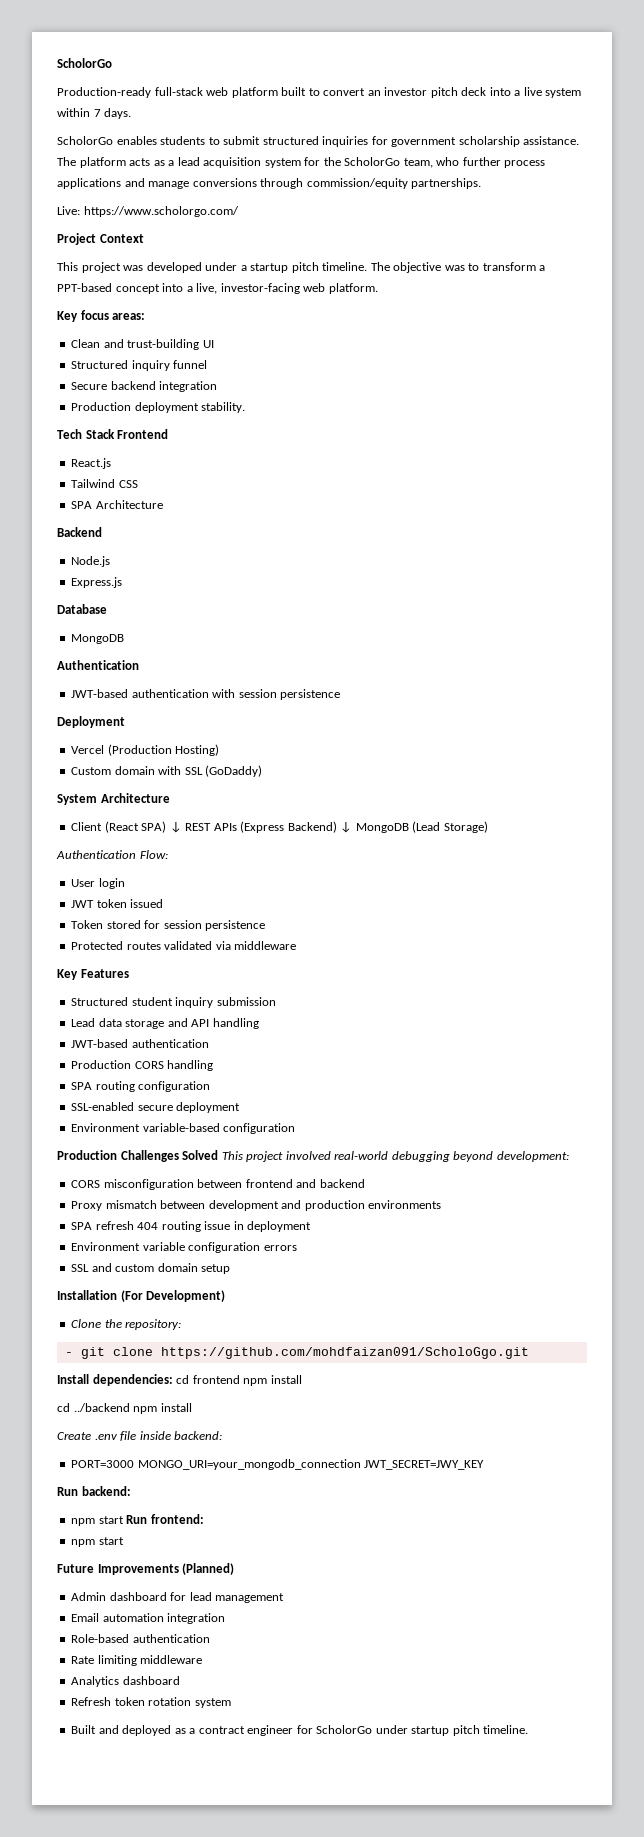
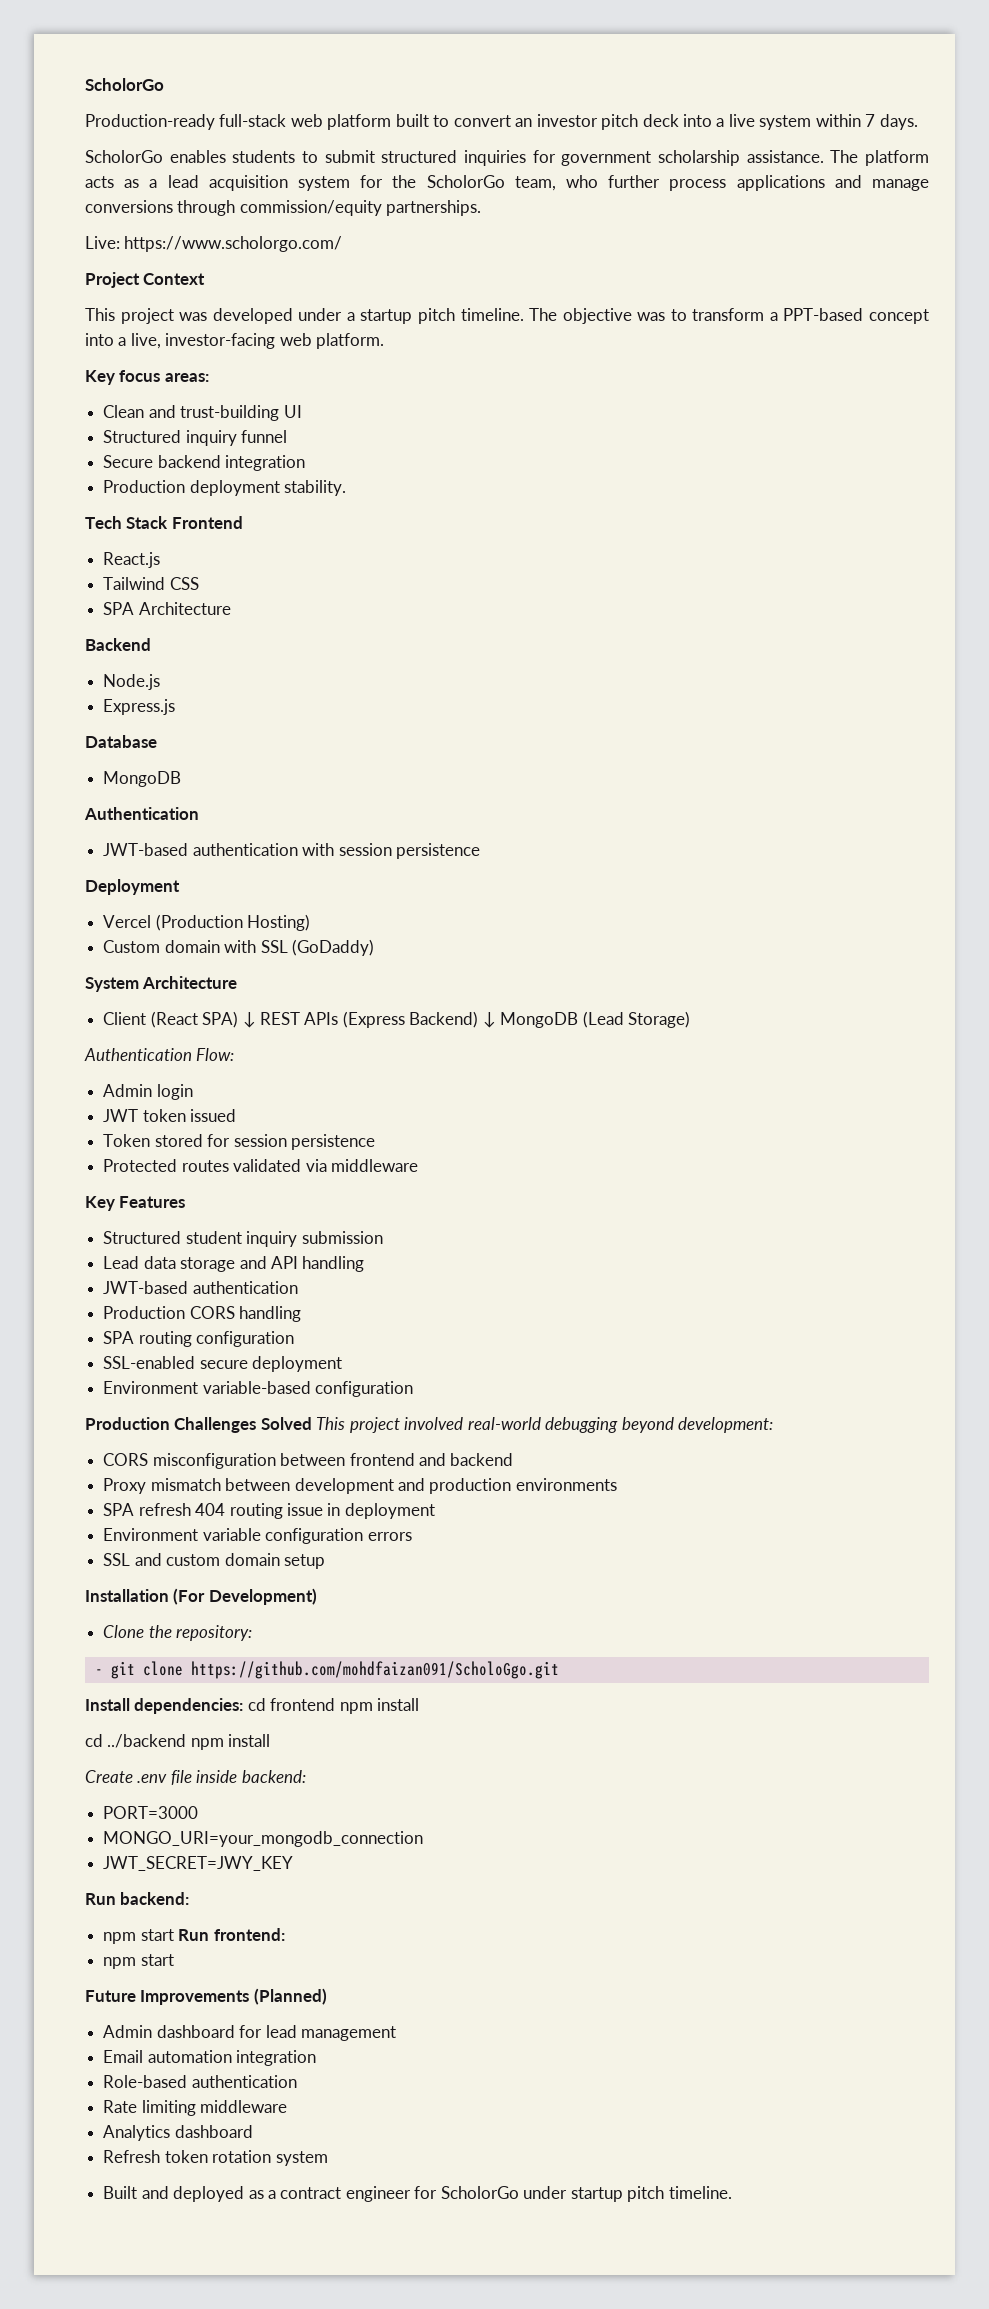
[71,879,96,887] User -> [103,1084,153,1097] Admin
(135, 1464) none -> (199, 1812) //
(361, 1464) none -> (424, 1839) //

